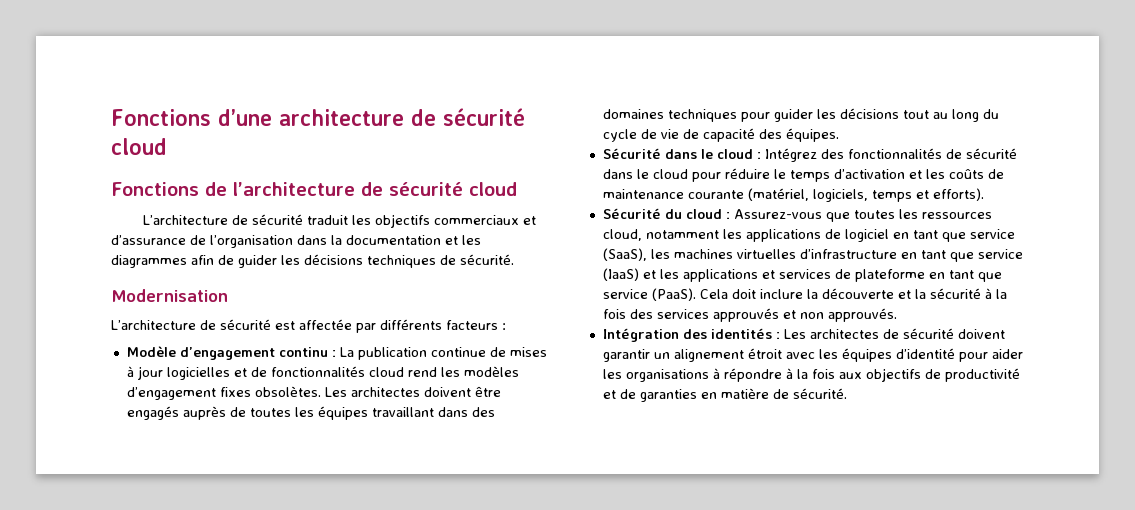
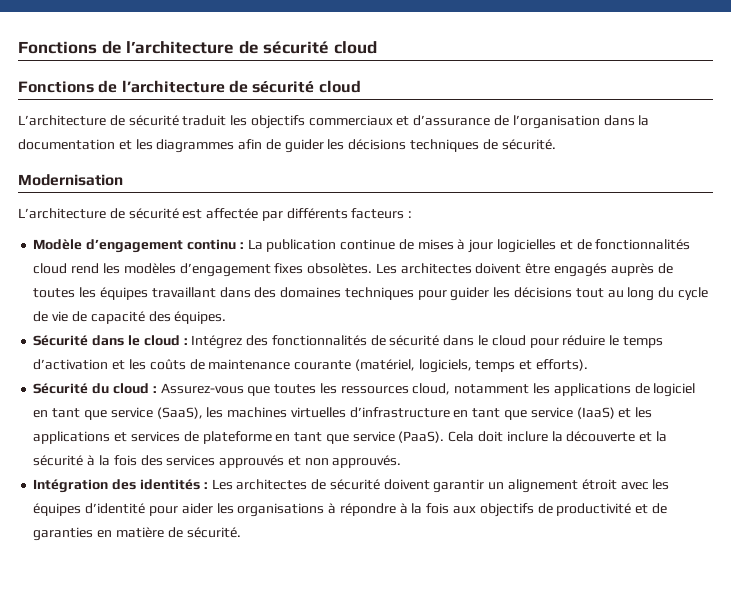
[111,109,404,126] Fonctions d’une architecture -> [18,41,235,54] Fonctions de l’architecture

